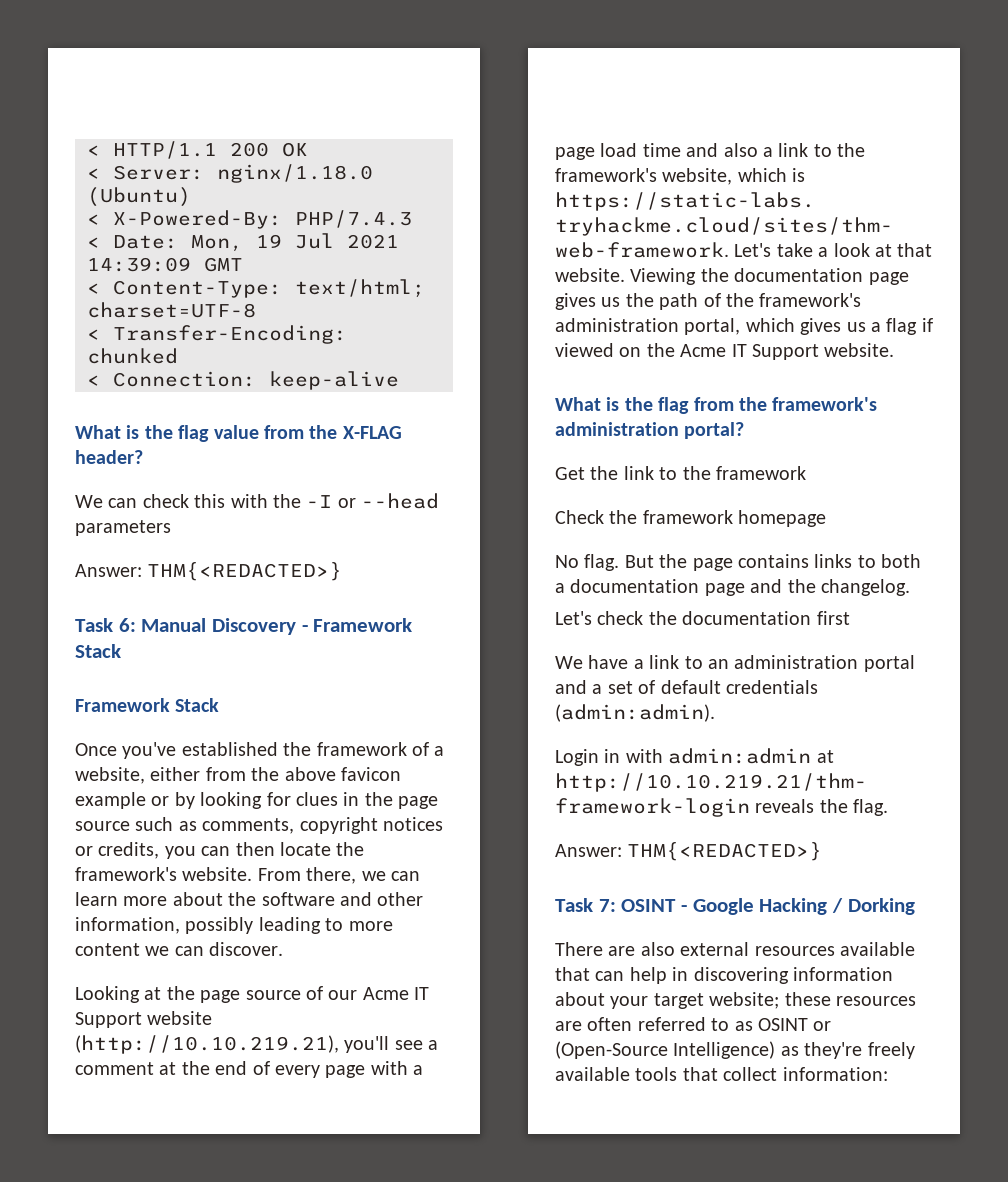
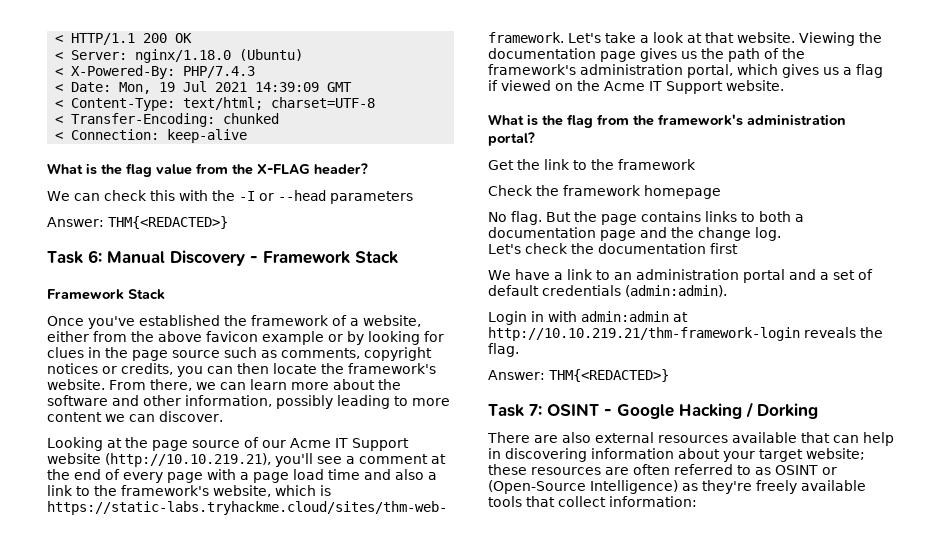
[821,579,910,596] changelog. -> [698,227,781,241] change log.

